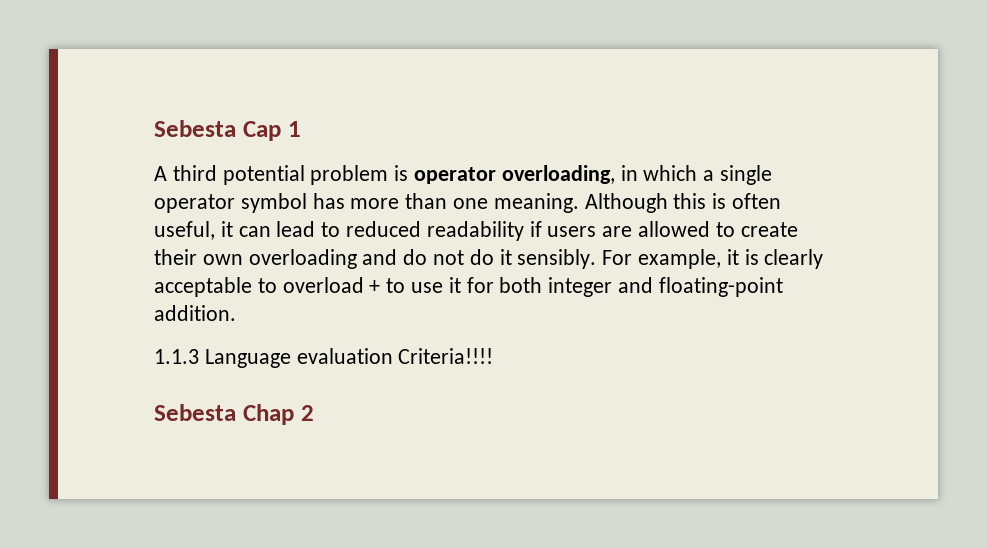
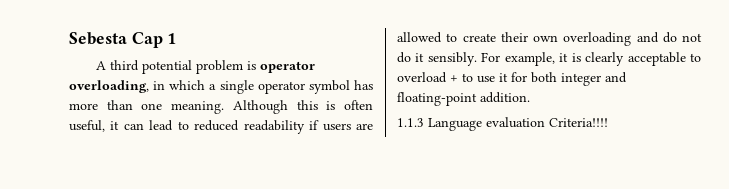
[154,404,314,425] // Sebesta Chap 2 -> (608, 122) none

